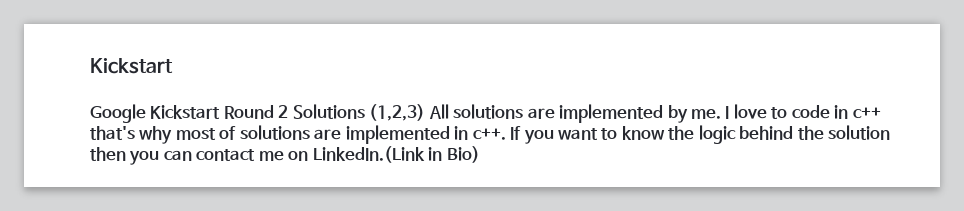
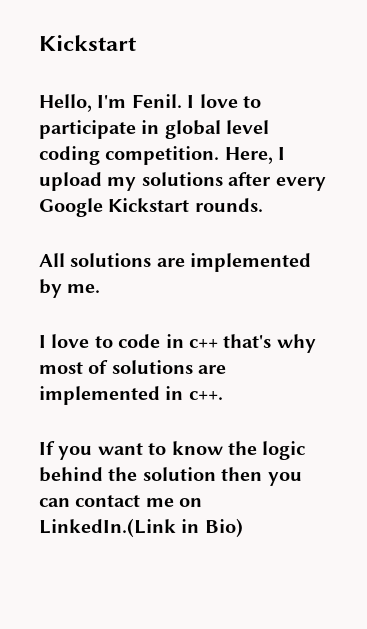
[90,104,426,123] Google Kickstart Round 2 Solutions (1,2,3) -> [39,94,261,112] [39,120,270,139] [39,146,286,165] [39,172,326,191] [39,198,263,217] Hello, I'm Fenil. I love to participate in global level coding competition. Here, I upload my solutions after every Google Kickstart rounds. //
(722, 114) none -> (101, 288) //
(506, 134) none -> (223, 395) //

